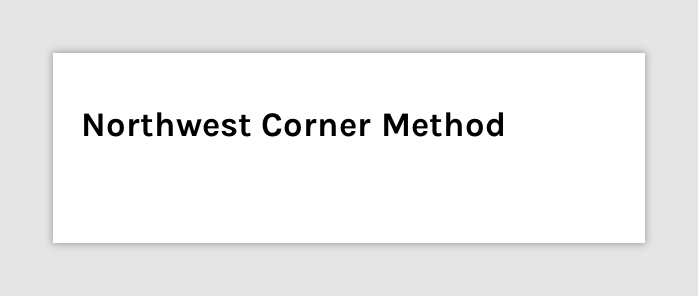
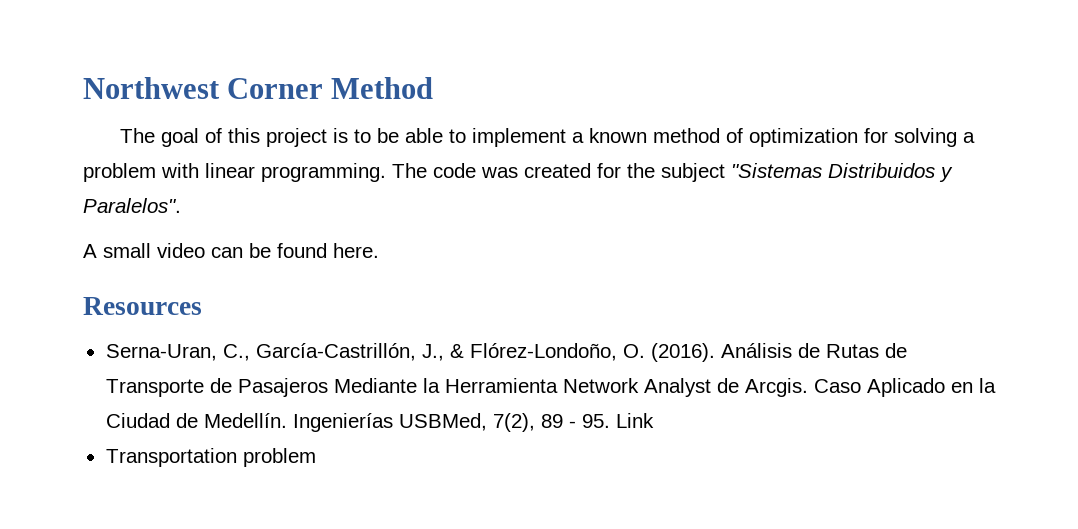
(506, 124) none -> [119,128,975,147] [83,163,953,182] [83,198,181,213] [83,243,379,258] [83,297,202,315] [105,343,907,362] [105,378,996,397] [105,413,654,432] [105,448,316,467] // The goal of this project is to be able to implement a known method of optimization for solving a problem with linear programming. The code was created for the subject "Sistemas Distribuidos y Paralelos". // A small video can be found here. // Resources // Serna-Uran, C., García-Castrillón, J., & Flórez-Londoño, O. (2016). Análisis de Rutas de Transporte de Pasajeros Mediante la Herramienta Network Analyst de Arcgis. Caso Aplicado en la Ciudad de Medellín. Ingenierías USBMed, 7(2), 89 - 95. Link // Transportation problem

